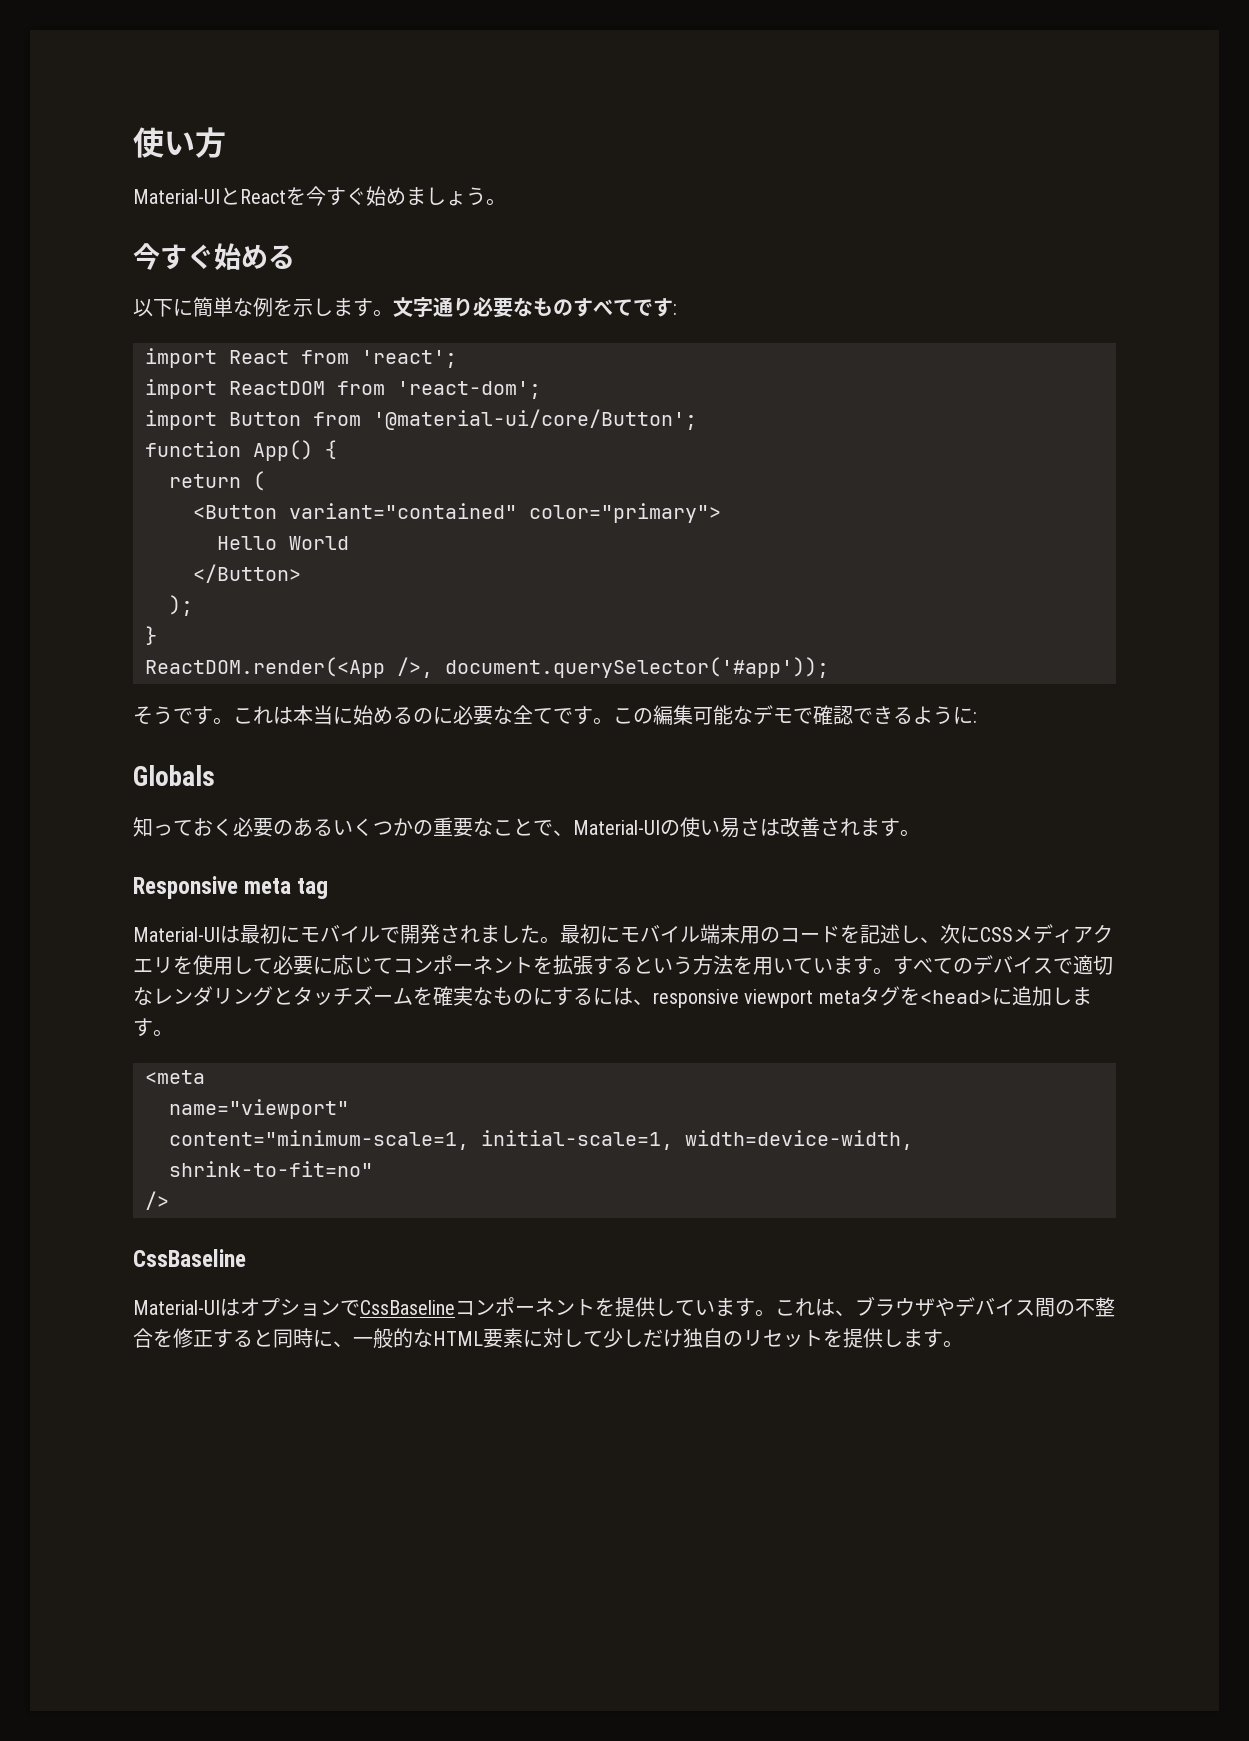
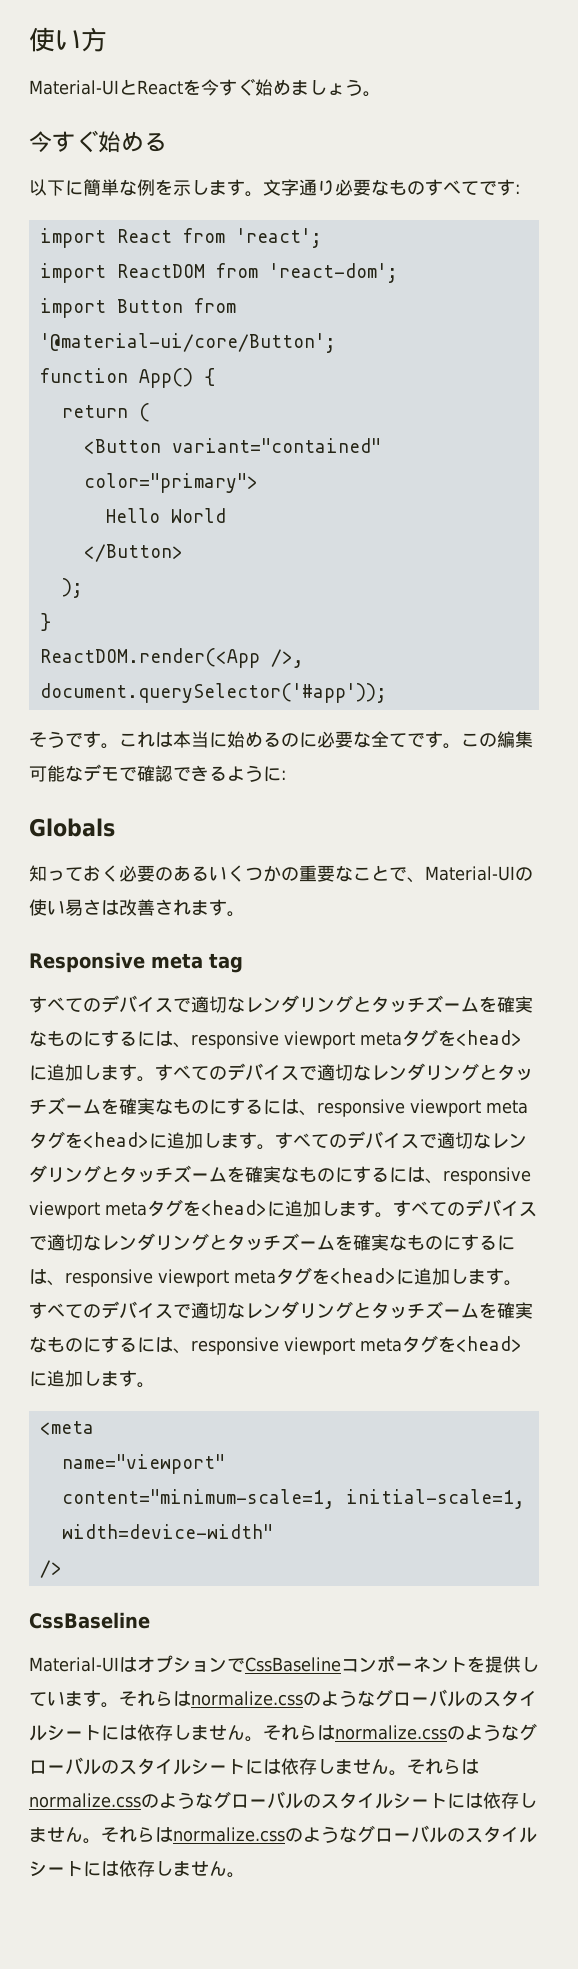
[133,924,1113,944] [133,955,833,975] Material-UIは最初にモバイルで開発されました。最初にモバイル端末用のコードを記述し、次にCSSメディアクエリを使用して必要に応じてコンポーネントを拡張するという方法を用いてい -> [29,995,533,1013] [29,1029,522,1049] [29,1063,533,1082] [29,1097,528,1117] [29,1131,527,1150] [29,1165,531,1185] [29,1199,537,1219] [29,1233,515,1251] [29,1267,468,1287] すべてのデバイスで適切なレンダリングとタッチズームを確実なものにするには、responsive viewport metaタグを<head>に追加します。すべてのデバイスで適切なレンダリングとタッチズームを確実なものにするには、responsive viewport metaタグを<head>に追加します。すべてのデバイスで適切なレンダリングとタッチズームを確実なものにするには、responsive viewport metaタグを<head>に追加します。すべてのデバイスで適切なレンダリングとタッチズームを確実なものにするには、responsive viewport metaタグを<head>に追加し
[685,1130,913,1150] [169,1161,373,1177] width=device-width, shrink-to-fit=no" -> [61,1524,273,1539] width=device-width"
[775,1296,1115,1317] [133,1328,943,1348] これは、ブラウザやデバイス間の不整合を修正すると同時に、一般的なHTML要素に対して少しだけ独自のリセットを提供します -> [119,1689,537,1707] [29,1723,537,1742] [29,1757,479,1776] [29,1791,537,1809] [29,1825,537,1844] [29,1860,227,1877] それらはnormalize.cssのようなグローバルのスタイルシートには依存しません。それらはnormalize.cssのようなグローバルのスタイルシートには依存しません。それらはnormalize.cssのようなグローバルのスタイルシートには依存しません。それらはnormalize.cssのようなグローバルのスタイルシートには依存しません

